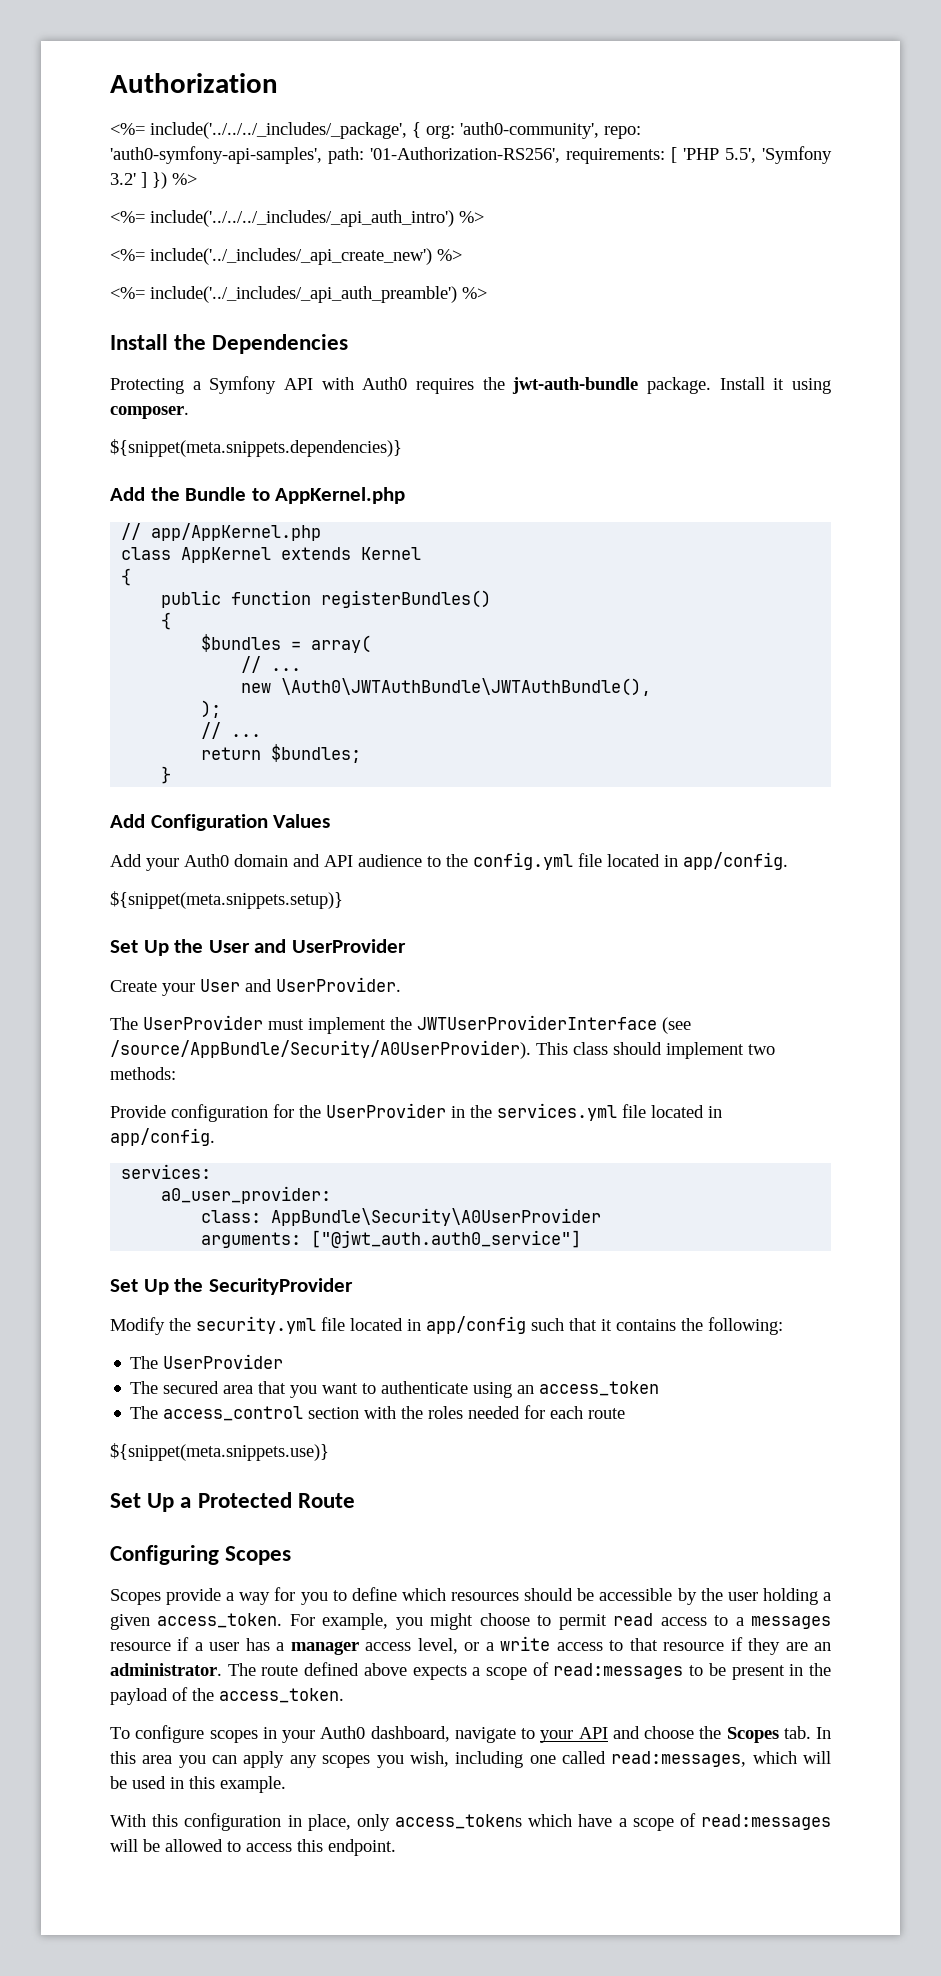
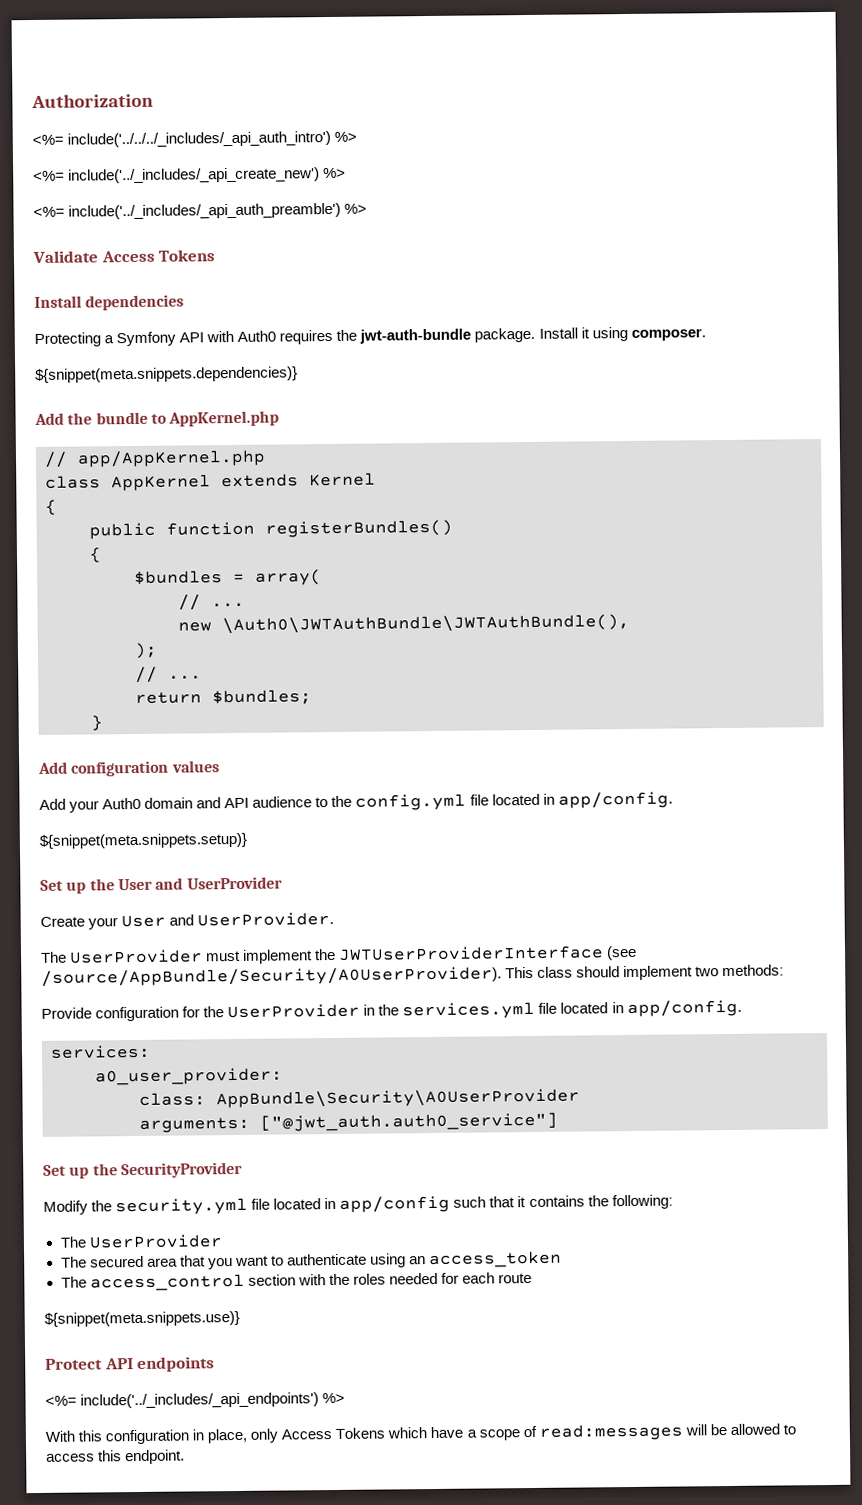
[110,122,641,139] [110,146,832,164] [110,172,197,189] // <%= include('../../../_includes/_package', { org: 'auth0-community', repo: 'auth0-symfony-api-samples', path: '01-Authorization-RS256', requirements: [ 'PHP 5.5', 'Symfony 3.2' ] }) %> -> (154, 101) none
[110,334,349,354] // Install the Dependencies -> [32,249,217,264] [34,294,185,311] // Validate Access Tokens // Install dependencies
[185,487,247,501] Bundle -> [95,411,148,425] bundle
[150,814,331,831] Configuration Values -> [71,760,220,777] configuration values
[143,940,169,956] Up -> [66,881,87,894] up
[143,1279,169,1295] Up -> [69,1166,90,1179] up
[110,1492,355,1512] [110,1545,292,1565] [110,1587,832,1605] [110,1613,831,1630] [110,1636,832,1655] [110,1662,831,1680] [110,1687,344,1705] [110,1725,831,1743] [110,1751,831,1768] [110,1776,286,1793] Set Up a Protected Route // Configuring Scopes // Scopes provide a way for you to define which resources should be accessible by the user holding a given access_token. For example, you might choose to permit read access to a messages resource if a user has a manager access level, or a write access to that resource if they are an administrator. The route defined above expects a scope of read:messages to be present in the payload of the access_token. // To configure scopes in your Auth0 dashboard, navigate to your API and choose the Scopes tab. In this area you can apply any scopes you wish, including one called read:messages, which will be used in this example. -> [45,1356,216,1373] [45,1392,346,1409] Protect API endpoints // <%= include('../_includes/_api_endpoints') %>
[394,1814,522,1829] access_tokens -> [281,1427,386,1440] Access Tokens

